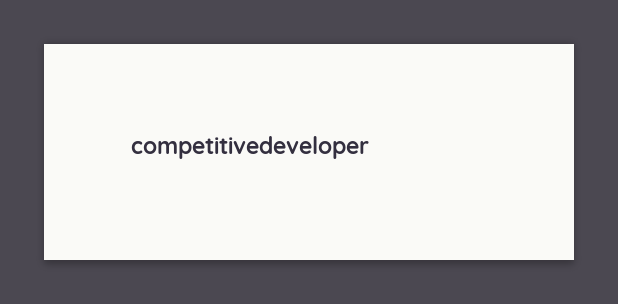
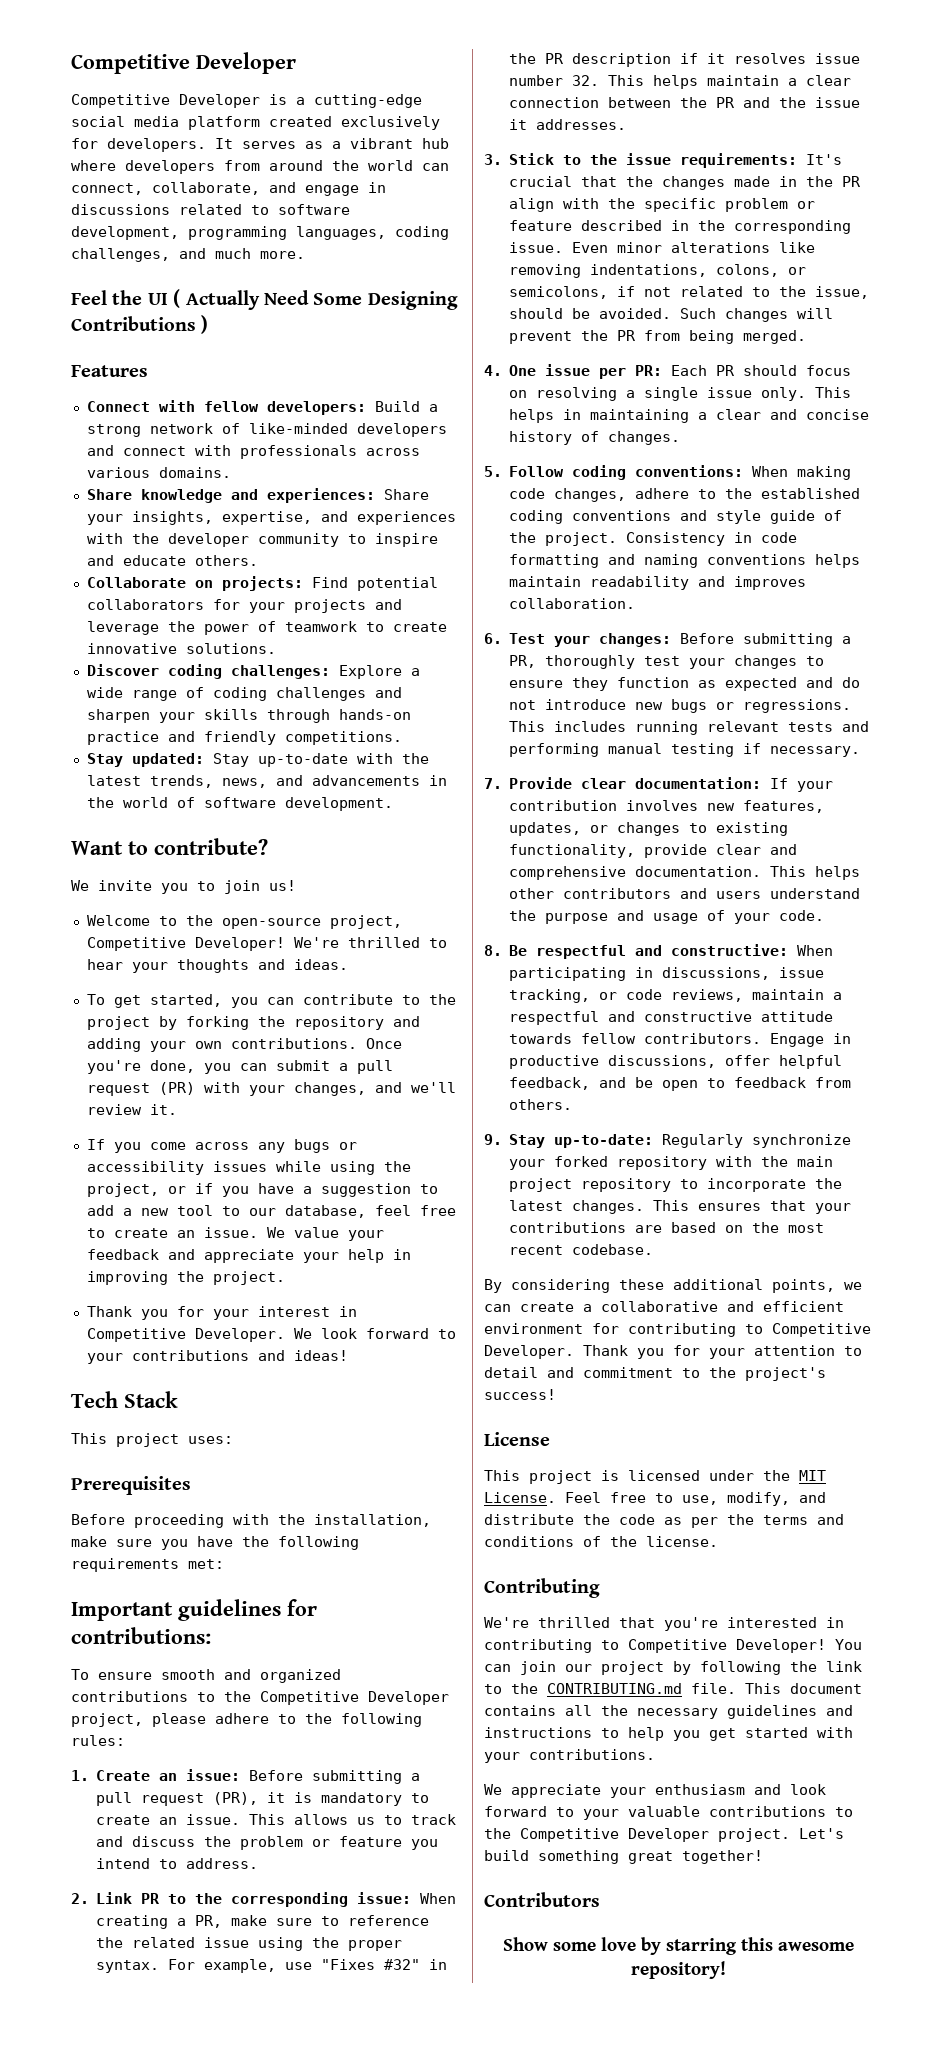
[131,136,369,159] competitivedeveloper -> [71,52,296,74] [71,94,422,108] [71,116,440,130] [71,138,449,152] [71,160,449,174] [71,182,386,196] [71,204,350,215] [71,226,449,240] [71,248,305,262] [71,289,458,310] [71,315,209,334] [71,365,148,377] [86,400,438,415] [86,423,447,437] [86,445,420,459] [86,467,231,478] [86,488,429,503] [86,511,456,525] [86,533,438,547] [86,555,258,566] [86,576,438,591] [86,599,402,613] [86,621,447,635] [86,643,276,654] [86,664,420,679] [86,687,402,701] [86,709,411,723] [86,731,402,745] [86,753,429,767] [86,775,447,788] [86,797,393,811] [71,838,268,855] [71,880,296,894] [86,915,402,929] [86,937,447,951] [86,959,348,973] [86,994,456,1008] [86,1016,420,1030] [86,1038,402,1052] [86,1060,393,1074] [86,1082,456,1096] [86,1104,177,1115] [86,1139,357,1153] [86,1161,411,1175] [86,1183,438,1197] [86,1205,456,1218] [86,1227,384,1241] [86,1249,411,1263] [86,1271,285,1285] [86,1306,357,1320] [86,1328,456,1342] [86,1350,348,1364] [71,1391,178,1408] [71,1433,233,1447] [71,1476,191,1495] [71,1514,431,1528] [71,1536,359,1550] [71,1558,224,1572] [71,1599,317,1621] [71,1627,211,1644] [71,1669,341,1683] [71,1691,449,1705] [71,1713,422,1727] [71,1735,125,1746] [71,1769,421,1784] [96,1792,430,1806] [96,1814,457,1825] [96,1836,439,1850] [96,1858,259,1869] [71,1892,457,1907] [96,1915,430,1929] [96,1937,403,1951] [96,1959,448,1973] [509,53,861,67] [509,75,852,89] [509,97,861,108] [509,119,627,130] [484,153,843,168] [509,176,862,190] [509,198,816,212] [509,220,852,234] [509,242,816,253] [509,264,807,278] [509,286,870,299] [509,308,834,322] [509,330,807,344] [484,364,852,379] [509,387,852,401] [509,409,870,423] [509,431,681,445] [484,465,852,480] [509,488,861,502] [509,510,843,524] [509,532,798,546] [509,554,861,568] [509,576,807,590] [509,598,636,609] [484,633,852,647] [509,655,825,669] [509,677,861,691] [509,699,852,713] [509,721,870,735] [509,743,861,757] [484,777,834,792] [509,800,825,813] [509,822,789,836] [509,844,798,858] [509,866,861,880] [509,888,861,899] [509,910,825,924] [484,944,834,959] [509,967,825,981] [509,989,843,1003] [509,1011,834,1025] [509,1033,852,1047] [509,1055,843,1069] [509,1077,852,1091] [509,1099,573,1110] [484,1134,852,1148] [509,1156,834,1170] [509,1178,843,1192] [509,1200,852,1214] [509,1222,825,1233] [509,1244,654,1255] [484,1279,862,1293] [484,1301,844,1312] [484,1323,871,1337] [484,1345,862,1359] [484,1367,826,1381] [484,1389,556,1400] [484,1432,550,1446] [484,1470,826,1484] [484,1492,826,1506] [484,1514,844,1528] [484,1536,718,1547] [484,1578,600,1598] [484,1617,844,1631] [484,1639,862,1653] [484,1661,862,1675] [484,1683,862,1694] [484,1705,853,1719] [484,1727,853,1741] [484,1749,655,1763] [484,1784,826,1798] [484,1806,853,1820] [484,1828,844,1842] [484,1850,763,1864] [484,1892,600,1907] [503,1937,854,1955] [631,1961,726,1979] Competitive Developer // Competitive Developer is a cutting-edge social media platform created exclusively for developers. It serves as a vibrant hub where developers from around the world can connect, collaborate, and engage in discussions related to software development, programming languages, coding challenges, and much more. // Feel the UI ( Actually Need Some Designing Contributions ) // Features // Connect with fellow developers: Build a strong network of like-minded developers and connect with professionals across various domains. // Share knowledge and experiences: Share your insights, expertise, and experiences with the developer community to inspire and educate others. // Collaborate on projects: Find potential collaborators for your projects and leverage the power of teamwork to create innovative solutions. // Discover coding challenges: Explore a wide range of coding challenges and sharpen your skills through hands-on practice and friendly competitions. // Stay updated: Stay up-to-date with the latest trends, news, and advancements in the world of software development. // Want to contribute? // We invite you to join us! // Welcome to the open-source project, Competitive Developer! We're thrilled to hear your thoughts and ideas. // To get started, you can contribute to the project by forking the repository and adding your own contributions. Once you're done, you can submit a pull request (PR) with your changes, and we'll review it. // If you come across any bugs or accessibility issues while using the project, or if you have a suggestion to add a new tool to our database, feel free to create an issue. We value your feedback and appreciate your help in improving the project. // Thank you for your interest in Competitive Developer. We look forward to your contributions and ideas! // Tech Stack // This project uses: // Prerequisites // Before proceeding with the installation, make sure you have the following requirements met: // Important guidelines for contributions: // To ensure smooth and organized contributions to the Competitive Developer project, please adhere to the following rules: // 1. Create an issue: Before submitting a pull request (PR), it is mandatory to create an issue. This allows us to track and discuss the problem or feature you intend to address. // 2. Link PR to the corresponding issue: When creating a PR, make sure to reference the related issue using the proper syntax. For example, use "Fixes #32" in the PR description if it resolves issue number 32. This helps maintain a clear connection between the PR and the issue it addresses. // 3. Stick to the issue requirements: It's crucial that the changes made in the PR align with the specific problem or feature described in the corresponding issue. Even minor alterations like removing indentations, colons, or semicolons, if not related to the issue, should be avoided. Such changes will prevent the PR from being merged. // 4. One issue per PR: Each PR should focus on resolving a single issue only. This helps in maintaining a clear and concise history of changes. // 5. Follow coding conventions: When making code changes, adhere to the established coding conventions and style guide of the project. Consistency in code formatting and naming conventions helps maintain readability and improves collaboration. // 6. Test your changes: Before submitting a PR, thoroughly test your changes to ensure they function as expected and do not introduce new bugs or regressions. This includes running relevant tests and performing manual testing if necessary. // 7. Provide clear documentation: If your contribution involves new features, updates, or changes to existing functionality, provide clear and comprehensive documentation. This helps other contributors and users understand the purpose and usage of your code. // 8. Be respectful and constructive: When participating in discussions, issue tracking, or code reviews, maintain a respectful and constructive attitude towards fellow contributors. Engage in productive discussions, offer helpful feedback, and be open to feedback from others. // 9. Stay up-to-date: Regularly synchronize your forked repository with the main project repository to incorporate the latest changes. This ensures that your contributions are based on the most recent codebase. // By considering these additional points, we can create a collaborative and efficient environment for contributing to Competitive Developer. Thank you for your attention to detail and commitment to the project's success! // License // This project is licensed under the MIT License. Feel free to use, modify, and distribute the code as per the terms and conditions of the license. // Contributing // We're thrilled that you're interested in contributing to Competitive Developer! You can join our project by following the link to the CONTRIBUTING.md file. This document contains all the necessary guidelines and instructions to help you get started with your contributions. // We appreciate your enthusiasm and look forward to your valuable contributions to the Competitive Developer project. Let's build something great together! // Contributors // Show some love by starring this awesome repository!

